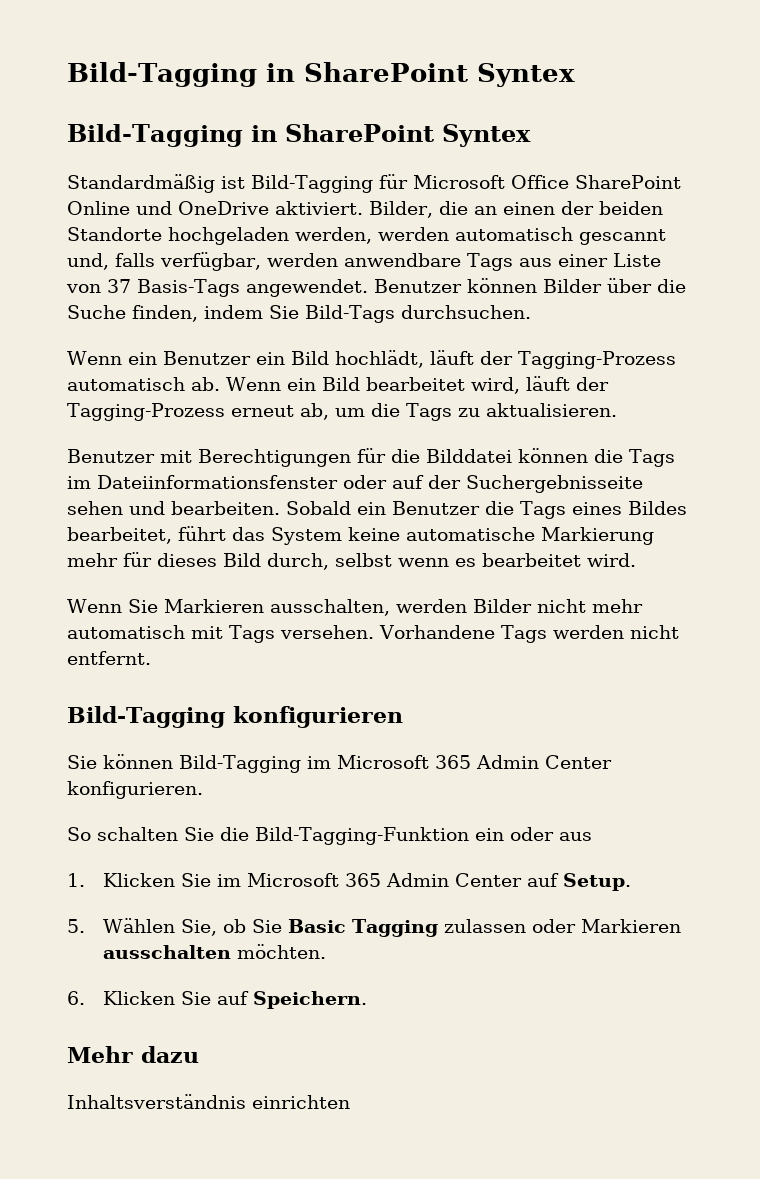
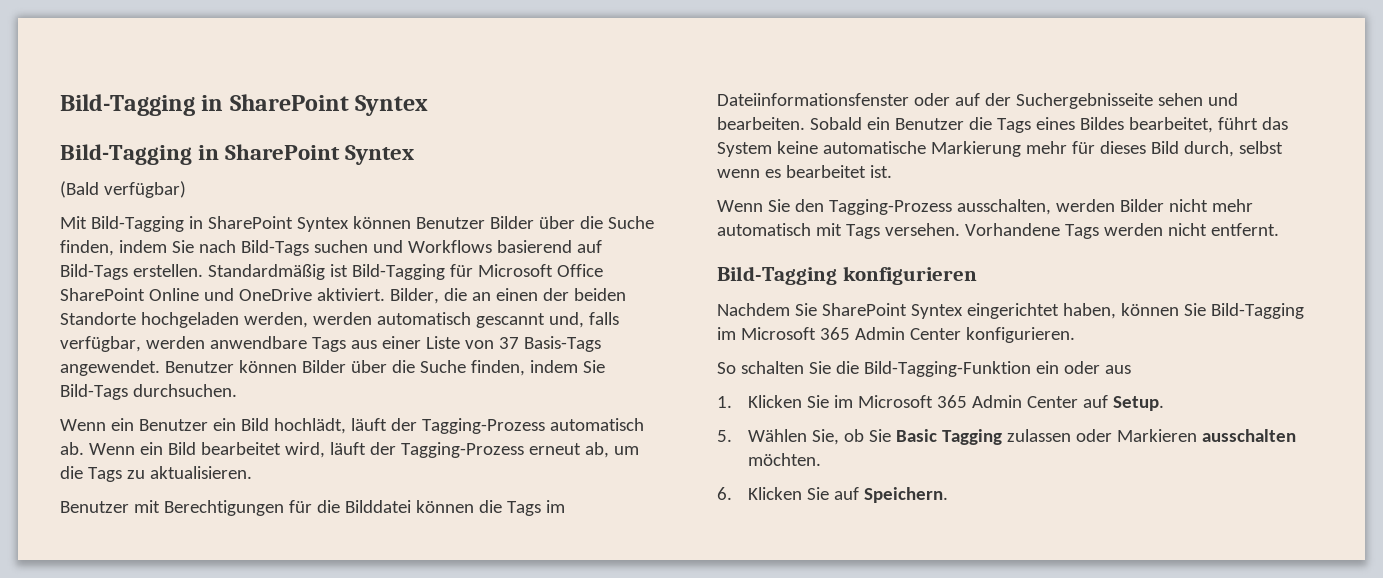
(531, 135) none -> [60,181,186,198] [60,216,654,232] [60,240,602,256] [60,264,203,280] (Bald verfügbar) // Mit Bild-Tagging in SharePoint Syntex können Benutzer Bilder über die Suche finden, indem Sie nach Bild-Tags suchen und Workflows basierend auf Bild-Tags erstellen.
[587,553,636,567] wird. -> [869,165,892,178] ist.
[163,599,264,613] Markieren -> [794,199,952,215] den Tagging-Prozess
[67,754,173,769] Sie können -> [717,303,1206,319] Nachdem Sie SharePoint Syntex eingerichtet haben, können Sie
[67,1046,199,1063] [67,1094,350,1109] // Mehr dazu // Inhaltsverständnis einrichten -> (948, 495) none

